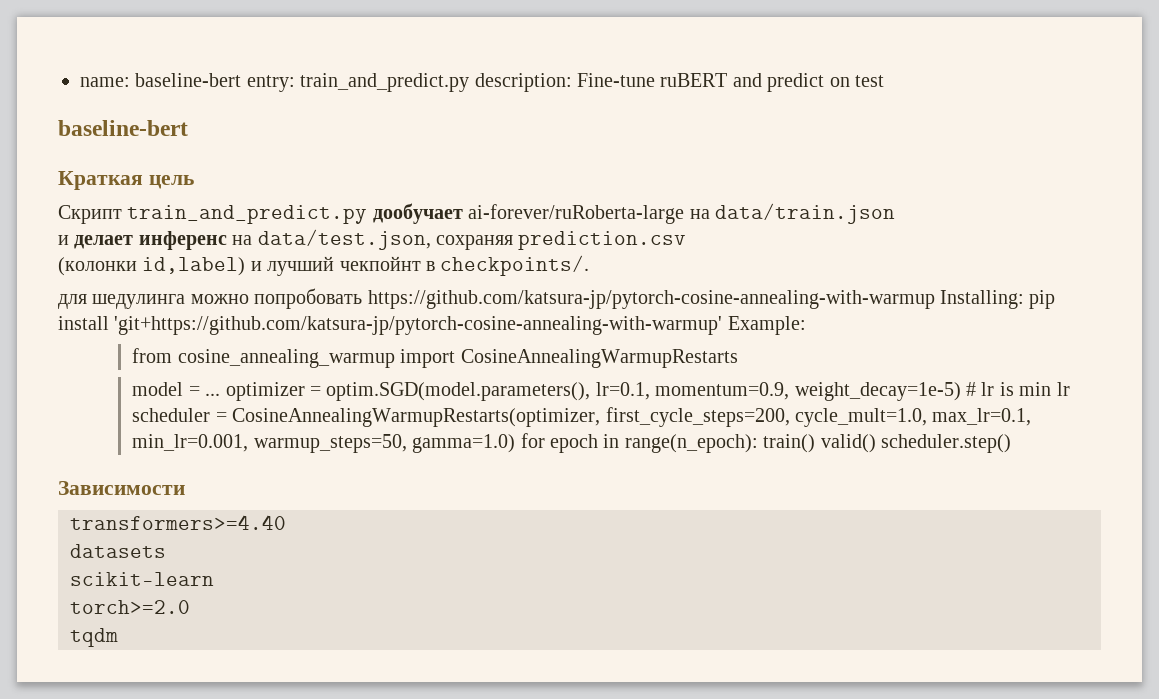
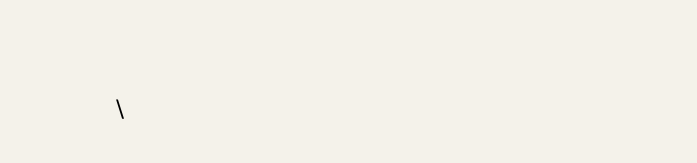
[80,73,884,92] [58,120,188,136] [58,171,194,190] [58,203,895,224] [58,229,687,250] [58,255,590,276] [58,288,1056,309] [58,316,806,335] [132,348,738,368] [132,382,1070,401] [132,407,1032,427] [132,433,1011,453] [58,481,185,495] [70,515,286,530] [70,544,166,558] [70,572,214,586] [70,600,190,614] [70,628,118,647] name: baseline-bert entry: train_and_predict.py description: Fine-tune ruBERT and predict on test // baseline-bert // Краткая цель // Скрипт train_and_predict.py дообучает ai-forever/ruRoberta-large на data/train.json // и делает инференс на data/test.json, сохраняя prediction.csv // (колонки id,label) и лучший чекпойнт в checkpoints/. // для шедулинга можно попробовать https://github.com/katsura-jp/pytorch-cosine-annealing-with-warmup Installing: pip install 'git+https://github.com/katsura-jp/pytorch-cosine-annealing-with-warmup' Example: // from cosine_annealing_warmup import CosineAnnealingWarmupRestarts // model = ... optimizer = optim.SGD(model.parameters(), lr=0.1, momentum=0.9, weight_decay=1e-5) # lr is min lr scheduler = CosineAnnealingWarmupRestarts(optimizer, first_cycle_steps=200, cycle_mult=1.0, max_lr=0.1, min_lr=0.001, warmup_steps=50, gamma=1.0) for epoch in range(n_epoch): train() valid() scheduler.step() // Зависимости // transformers>=4.40 // datasets // scikit-learn // torch>=2.0 // tqdm -> [115,99,125,119] \

